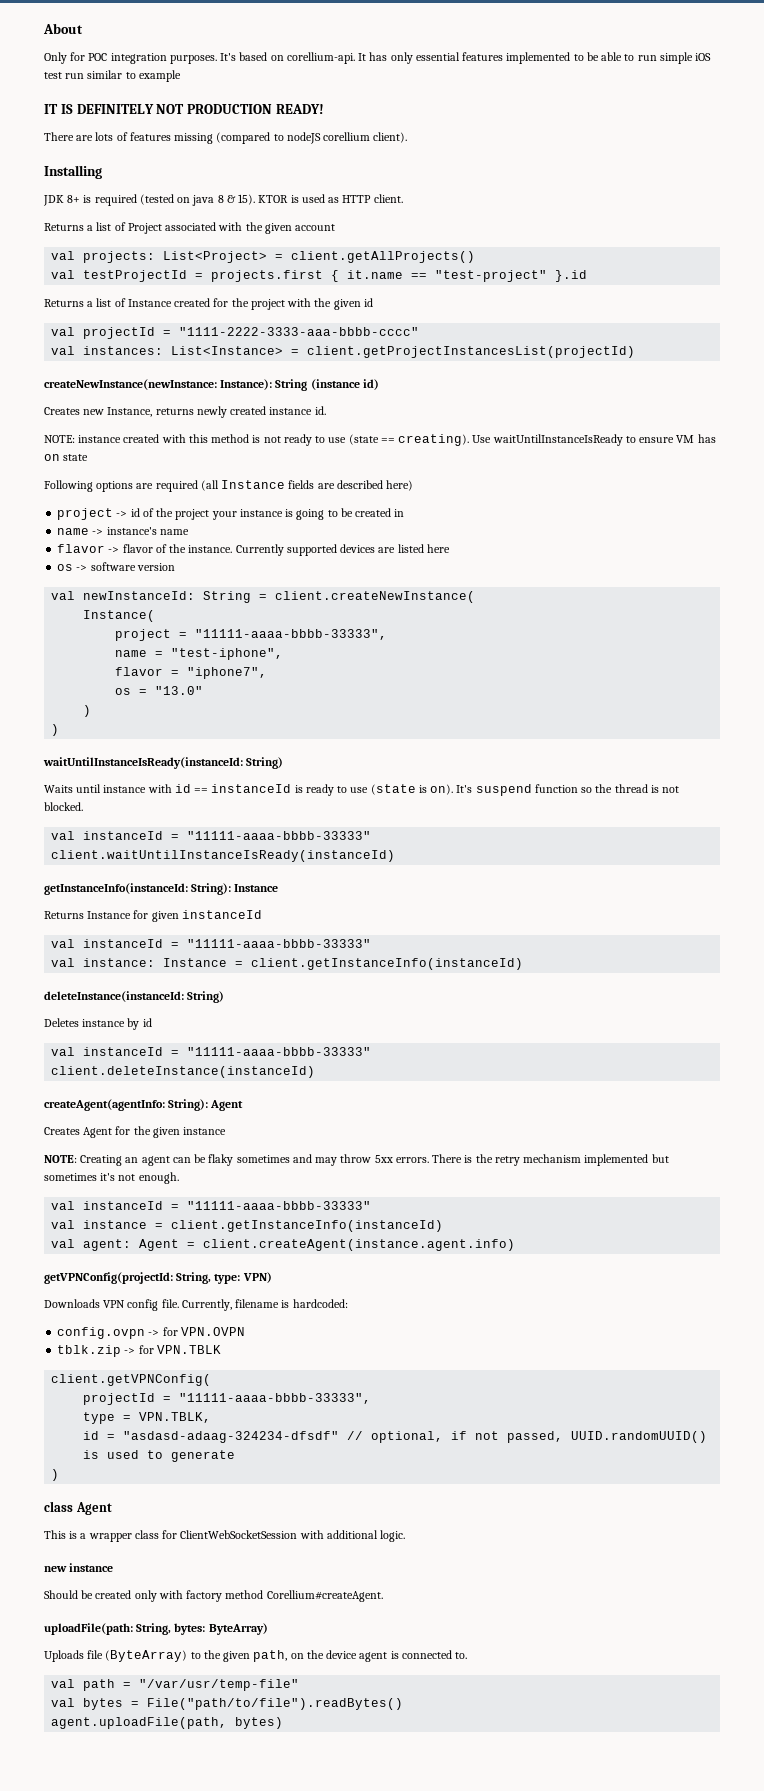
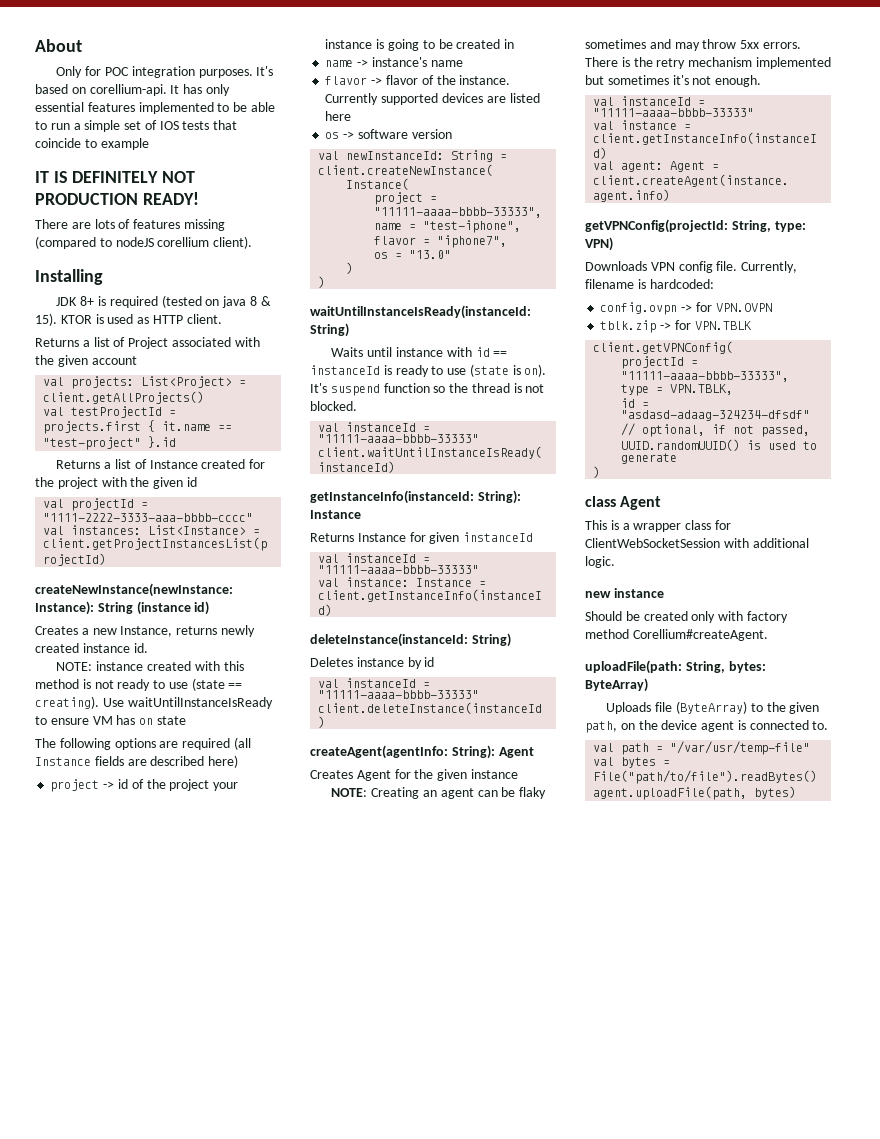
[659,52,712,64] [44,70,123,79] simple iOS test run similar -> [73,120,238,132] [35,138,81,148] a simple set of IOS tests that coincide
(80, 411) none -> [81,628,89,635] a
[44,480,93,492] Following -> [35,738,111,750] The following

